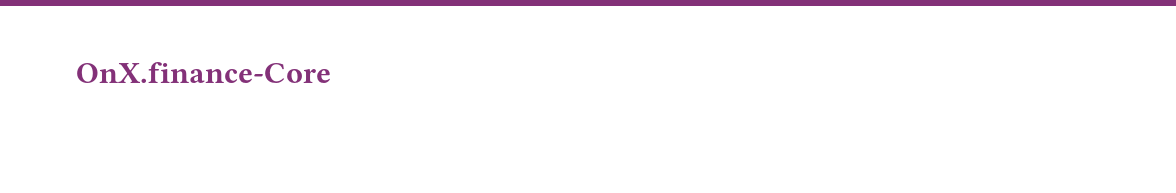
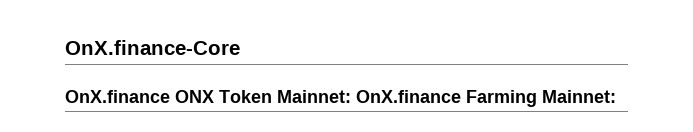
(331, 72) none -> [65,90,616,107] // OnX.finance ONX Token Mainnet: OnX.finance Farming Mainnet:

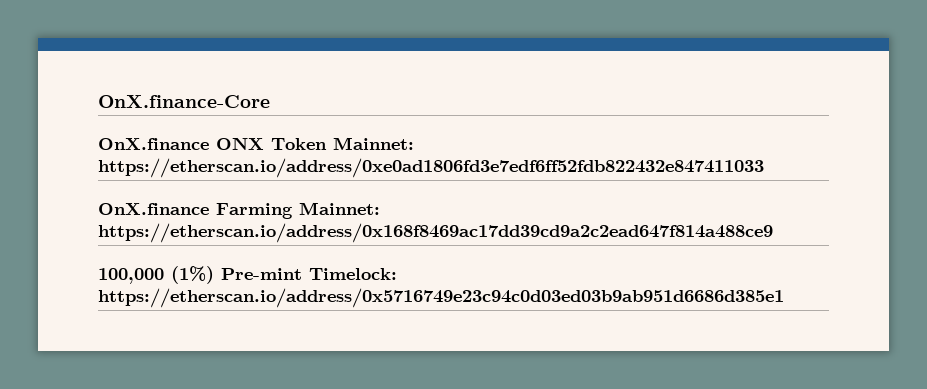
(351, 96) none -> [98,158,764,178] https://etherscan.io/address/0xe0ad1806fd3e7edf6ff52fdb822432e847411033 //
(616, 96) none -> [98,223,773,243] [98,266,397,284] [98,288,784,308] https://etherscan.io/address/0x168f8469ac17dd39cd9a2c2ead647f814a488ce9 // 100,000 (1%) Pre-mint Timelock: https://etherscan.io/address/0x5716749e23c94c0d03ed03b9ab951d6686d385e1

